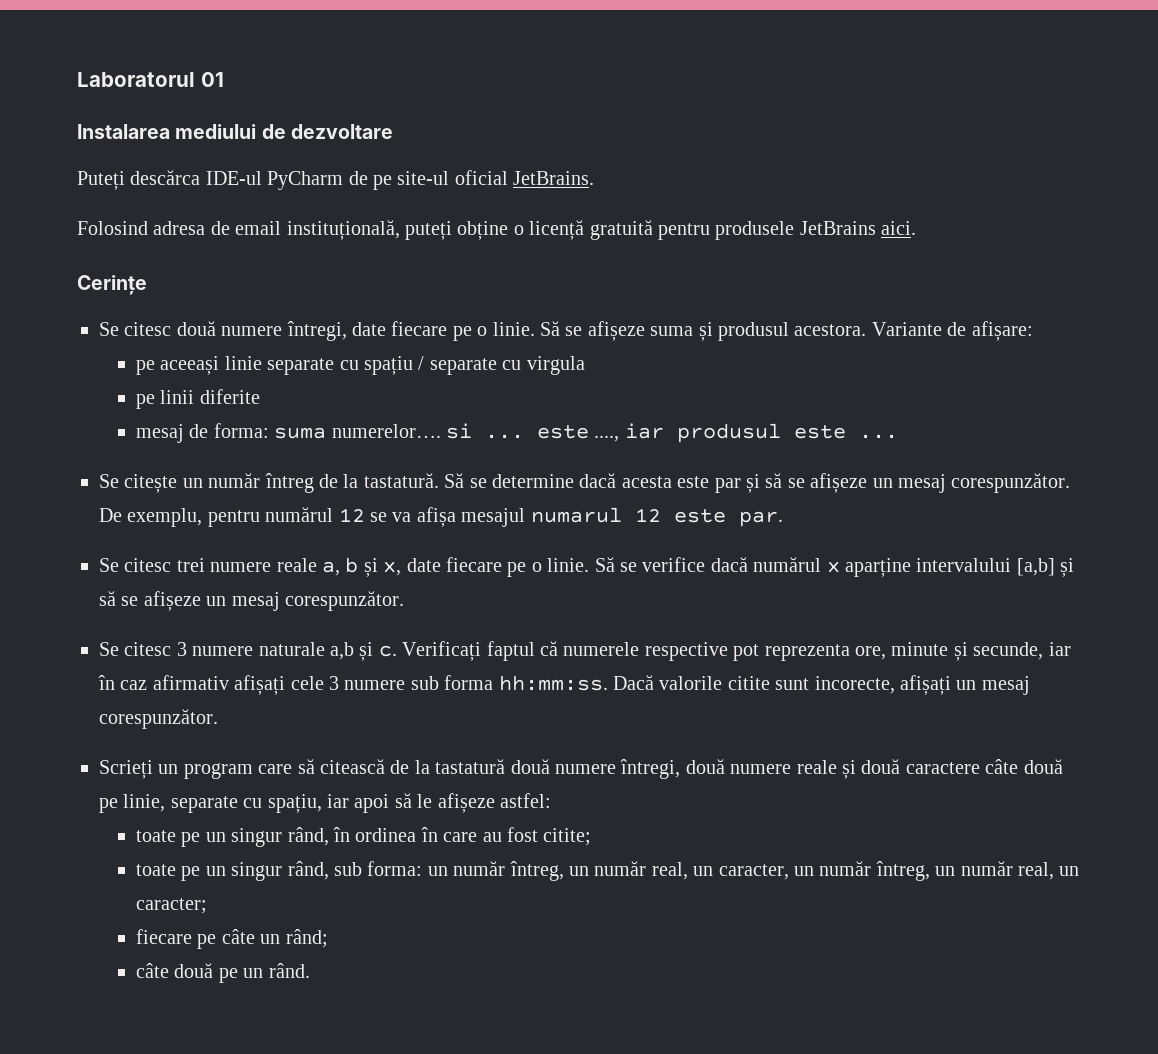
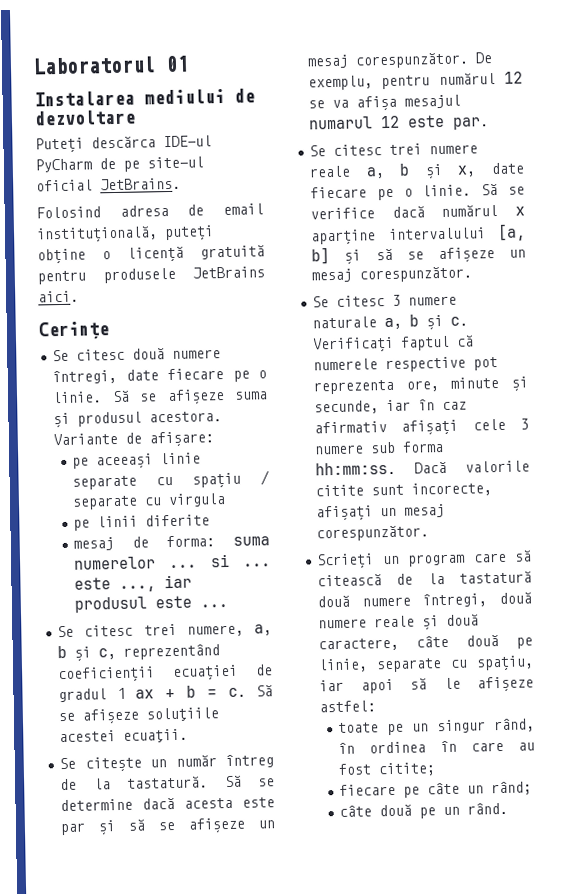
[331,424,441,438] numerelor…. -> [72,556,198,570] numerelor ...
[594,435,620,442] ...., -> [118,585,156,592] ...,
(898, 436) none -> [57,623,272,638] [57,643,221,662] [58,664,273,684] [58,685,273,703] [58,707,220,725] [59,728,189,743] // Se citesc trei numere, a, b și c, reprezentând coeficienții ecuației de gradul 1 ax + b = c. Să se afișeze soluţiile acestei ecuaţii.
[1016,558,1055,576] [a,b] -> [497,223,526,241] [311,247,331,265] [a, b]
[330,642,354,660] a,b -> [384,314,420,330] a, b
[905,762,980,774] caractere -> [318,637,400,652] caractere,
[136,861,1080,881] [136,898,208,914] // toate pe un singur rând, sub forma: un număr întreg, un număr real, un caracter, un număr întreg, un număr real, un caracter; -> (436, 769) none

